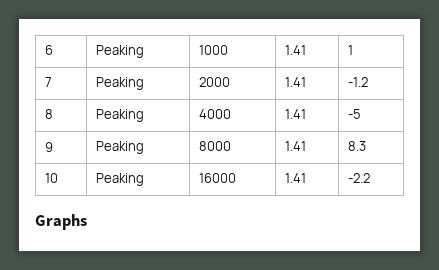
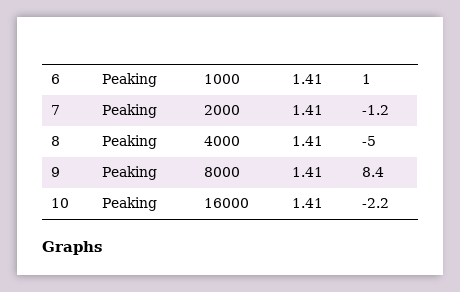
[348,141,367,151] 8.3 -> [362,167,385,177] 8.4

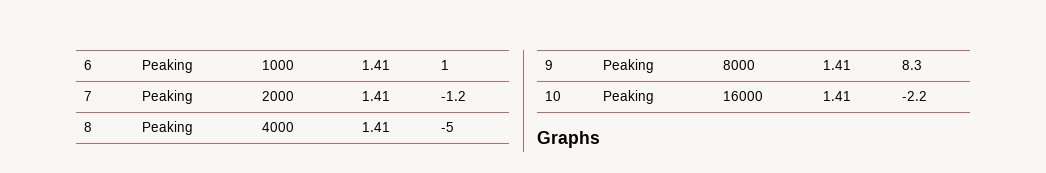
[362,167,385,177] 8.4 -> [902,60,923,70] 8.3

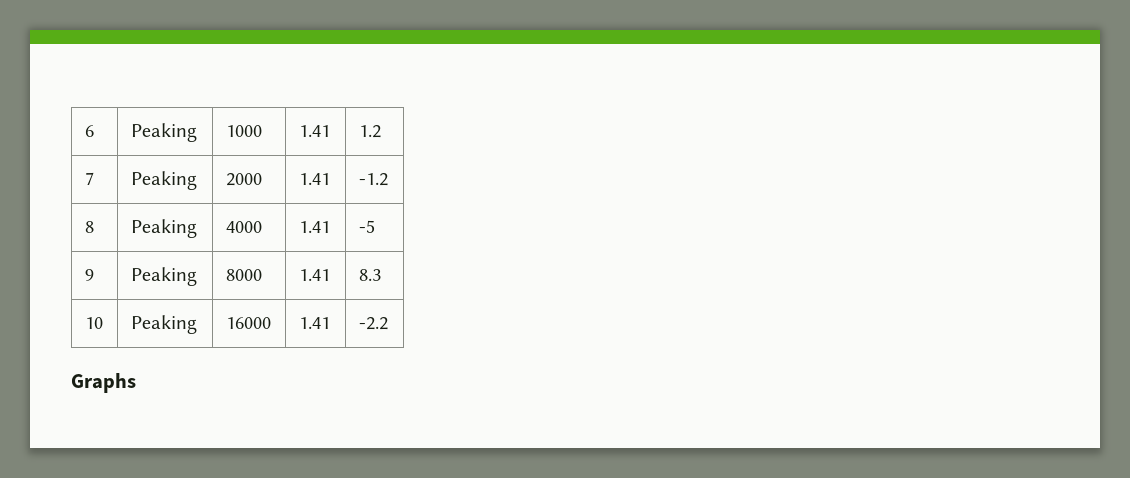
[441,60,450,70] 1 -> [358,125,381,138] 1.2

